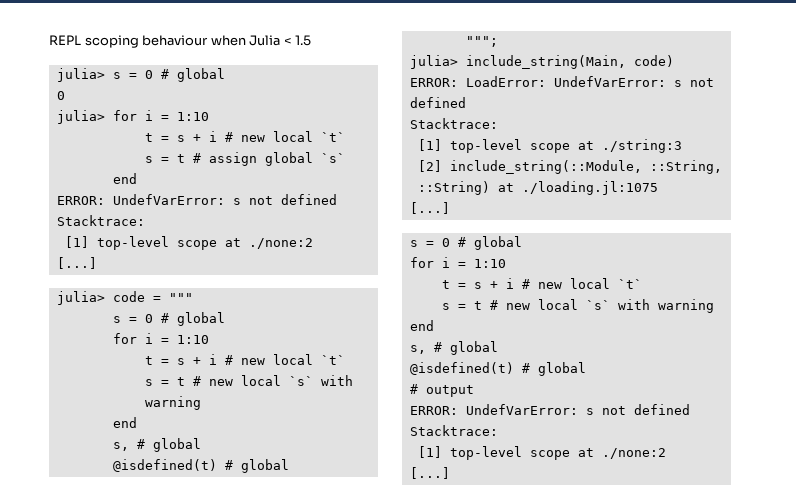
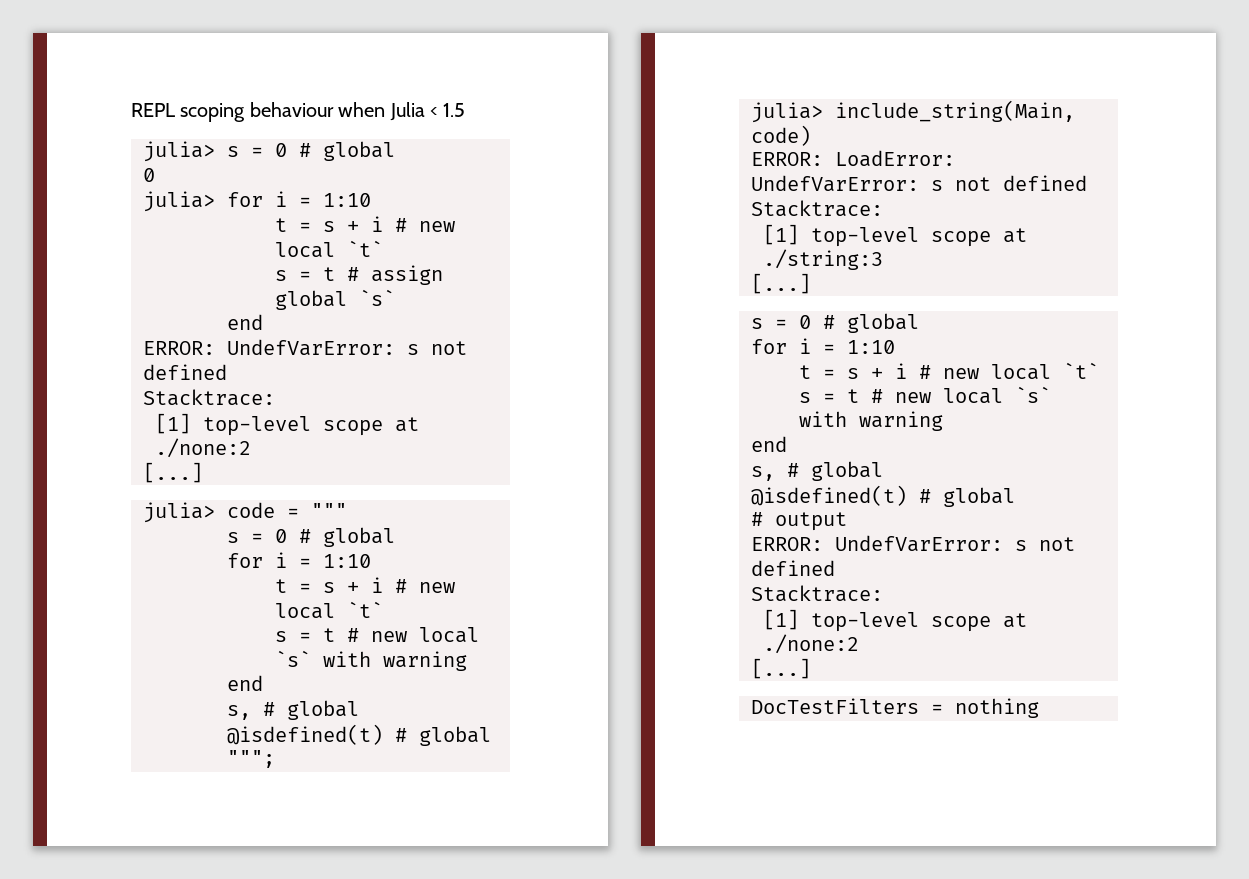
[417,160,722,174] [417,181,658,195] // [2] include_string(::Module, ::String, ::String) at ./loading.jl:1075 -> (883, 259) none
(450, 473) none -> [751,698,1039,718] // DocTestFilters = nothing

